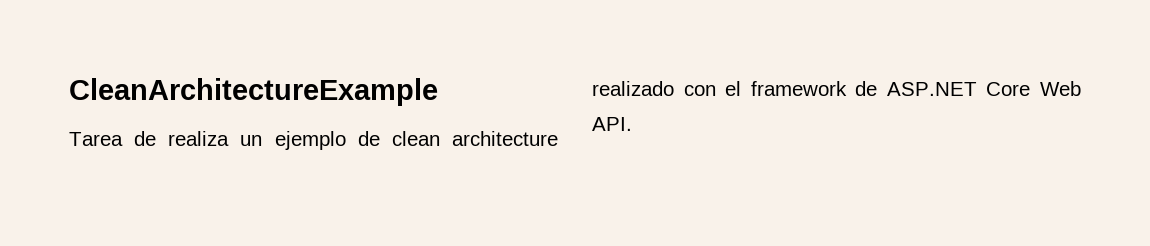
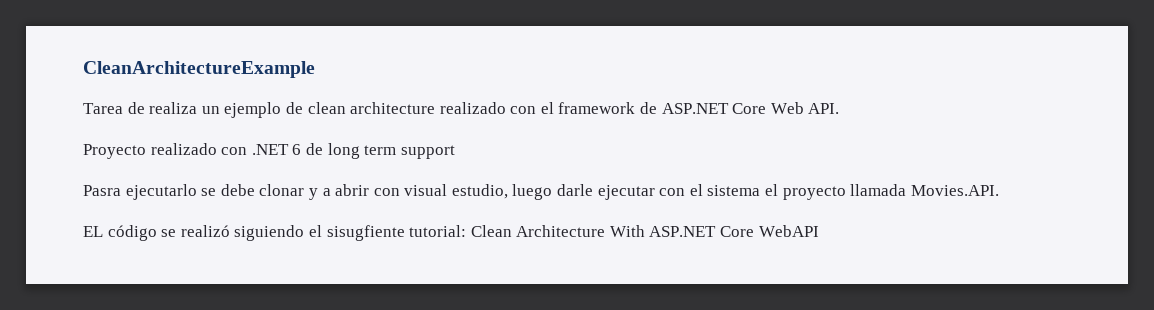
(632, 124) none -> [83,143,455,159] [83,184,999,200] [83,225,819,241] // Proyecto realizado con .NET 6 de long term support // Pasra ejecutarlo se debe clonar y a abrir con visual estudio, luego darle ejecutar con el sistema el proyecto llamada Movies.API. // EL código se realizó siguiendo el sisugfiente tutorial: Clean Architecture With ASP.NET Core WebAPI

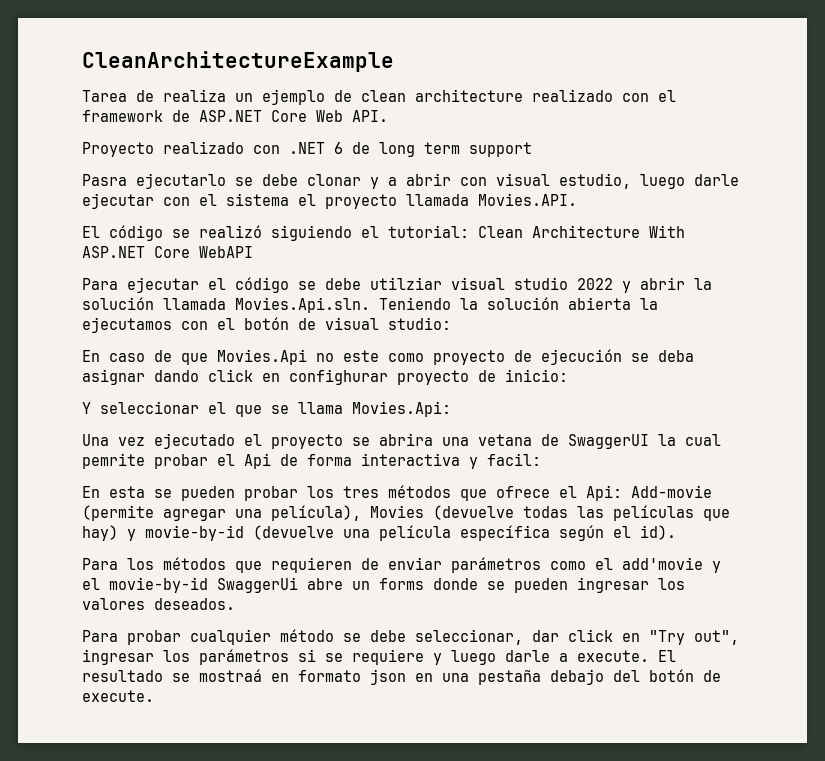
[83,226,103,237] EL -> [82,226,100,238] El
[326,225,405,241] sisugfiente -> (379, 232) none
(819, 231) none -> [82,277,712,293] [82,297,658,313] [82,317,451,333] [82,349,694,365] [82,369,568,385] [82,401,451,417] [82,433,721,449] [82,453,541,469] [82,485,712,501] [82,505,730,521] [82,525,676,541] [82,557,721,573] [82,577,685,593] [82,598,235,610] [82,629,739,645] [82,649,676,665] [82,669,721,685] [82,690,154,702] // Para ejecutar el código se debe utilziar visual studio 2022 y abrir la solución llamada Movies.Api.sln. Teniendo la solución abierta la ejecutamos con el botón de visual studio: // En caso de que Movies.Api no este como proyecto de ejecución se deba asignar dando click en confighurar proyecto de inicio: // Y seleccionar el que se llama Movies.Api: // Una vez ejecutado el proyecto se abrira una vetana de SwaggerUI la cual pemrite probar el Api de forma interactiva y facil: // En esta se pueden probar los tres métodos que ofrece el Api: Add-movie (permite agregar una película), Movies (devuelve todas las películas que hay) y movie-by-id (devuelve una película específica según el id). // Para los métodos que requieren de enviar parámetros como el add'movie y el movie-by-id SwaggerUi abre un forms donde se pueden ingresar los valores deseados. // Para probar cualquier método se debe seleccionar, dar click en "Try out", ingresar los parámetros si se requiere y luego darle a execute. El resultado se mostraá en formato json en una pestaña debajo del botón de execute.

